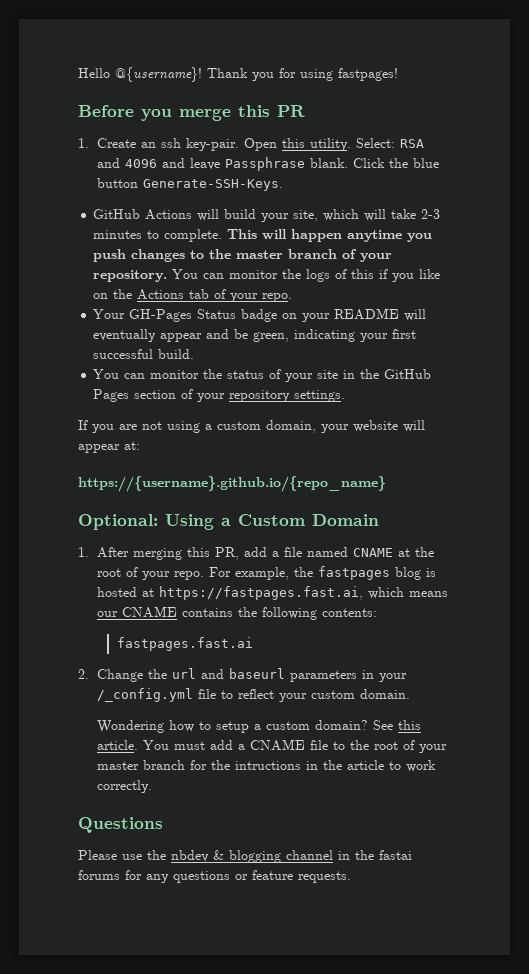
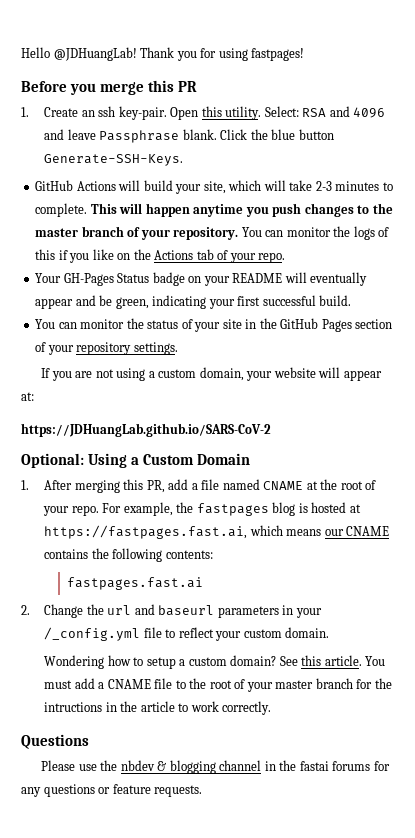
[115,67,202,82] @{username}! -> [53,47,137,61] @JDHuangLab!
[78,476,386,492] https://{username}.github.io/{repo_name} -> [21,423,271,437] https://JDHuangLab.github.io/SARS-CoV-2

